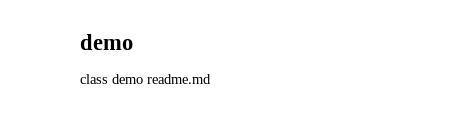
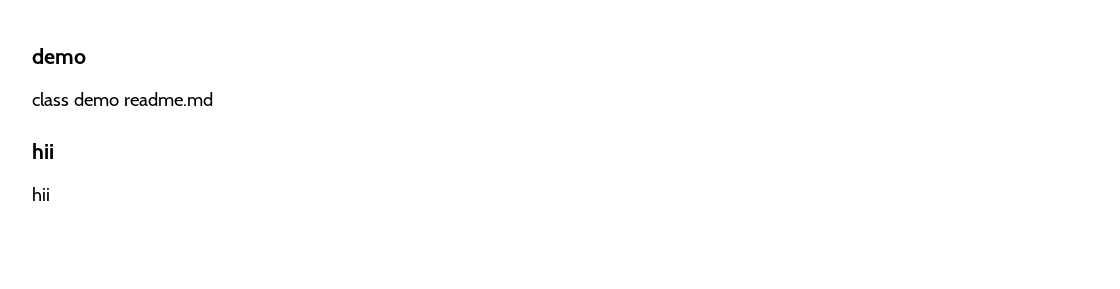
(211, 79) none -> [32,143,54,159] [32,187,50,201] // hii // hii

